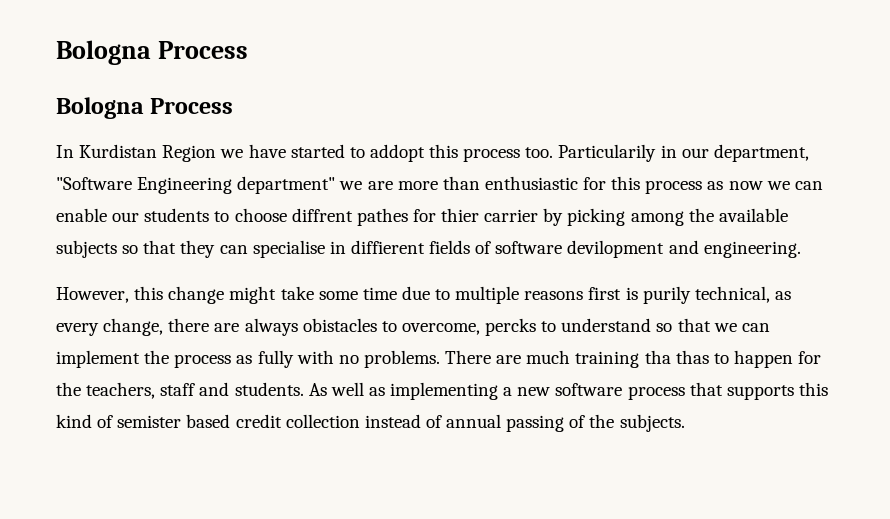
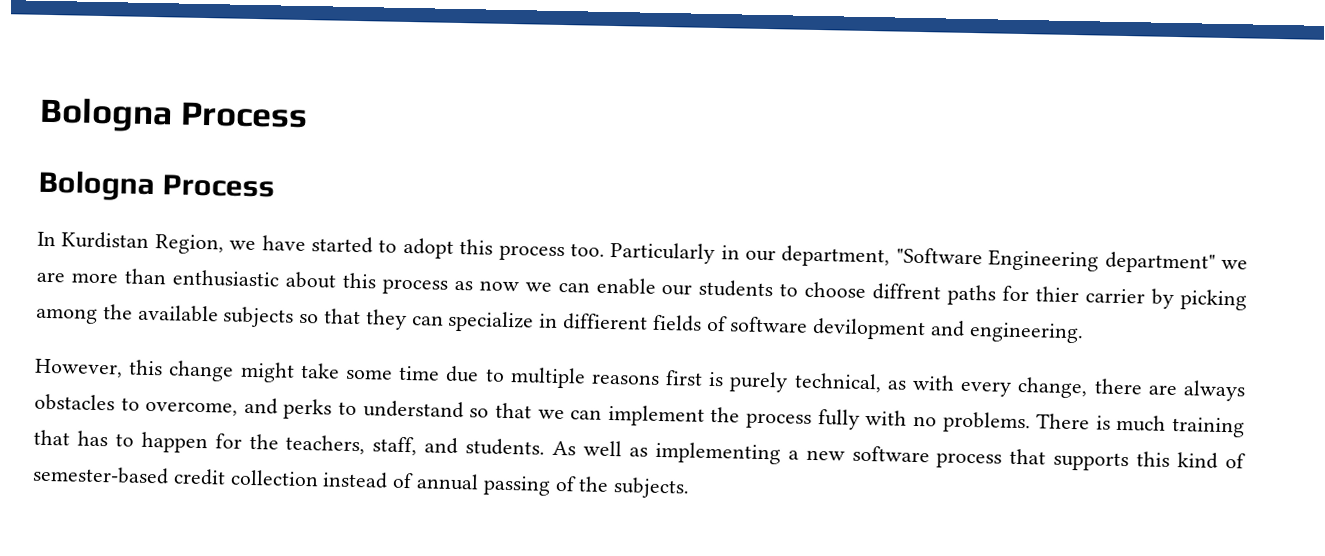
[162,145,217,162] Region -> [154,234,224,255] Region,
[369,144,425,162] addopt -> [402,237,454,259] adopt
[558,144,657,162] Particularily -> [610,241,716,265] Particularly
[583,177,607,190] for -> [284,271,337,289] about
[356,208,408,226] pathes -> [947,284,997,306] paths
[252,240,325,258] specialise -> [447,310,535,333] specialize
[642,286,691,304] purily -> [729,371,789,393] purely
(791, 295) none -> [912,374,956,391] with
[302,318,377,332] obistacles -> [34,393,115,412] obstacles
[485,318,537,336] percks -> [243,397,333,420] and perks
[236,355,253,364] as -> (813, 420) none
[496,355,522,364] are -> [1095,415,1111,430] is
[644,350,709,364] tha thas -> [33,429,108,447] that has
[160,383,196,396] staff -> [372,436,418,456] staff,
[117,414,231,428] semister based -> [32,465,169,485] semester-based

